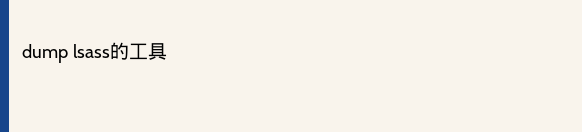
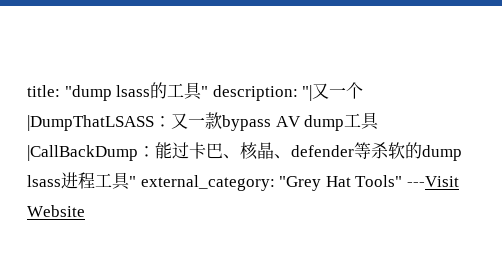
[22,44,68,63] dump -> [27,85,112,101] title: "dump
(167, 51) none -> [201,82,364,101] [27,112,380,131] [27,142,462,161] [27,172,459,191] [27,205,85,217] " description: "|又一个|DumpThatLSASS：又一款bypass AV dump工具|CallBackDump：能过卡巴、核晶、defender等杀软的dump lsass进程工具" external_category: "Grey Hat Tools" ---Visit Website

